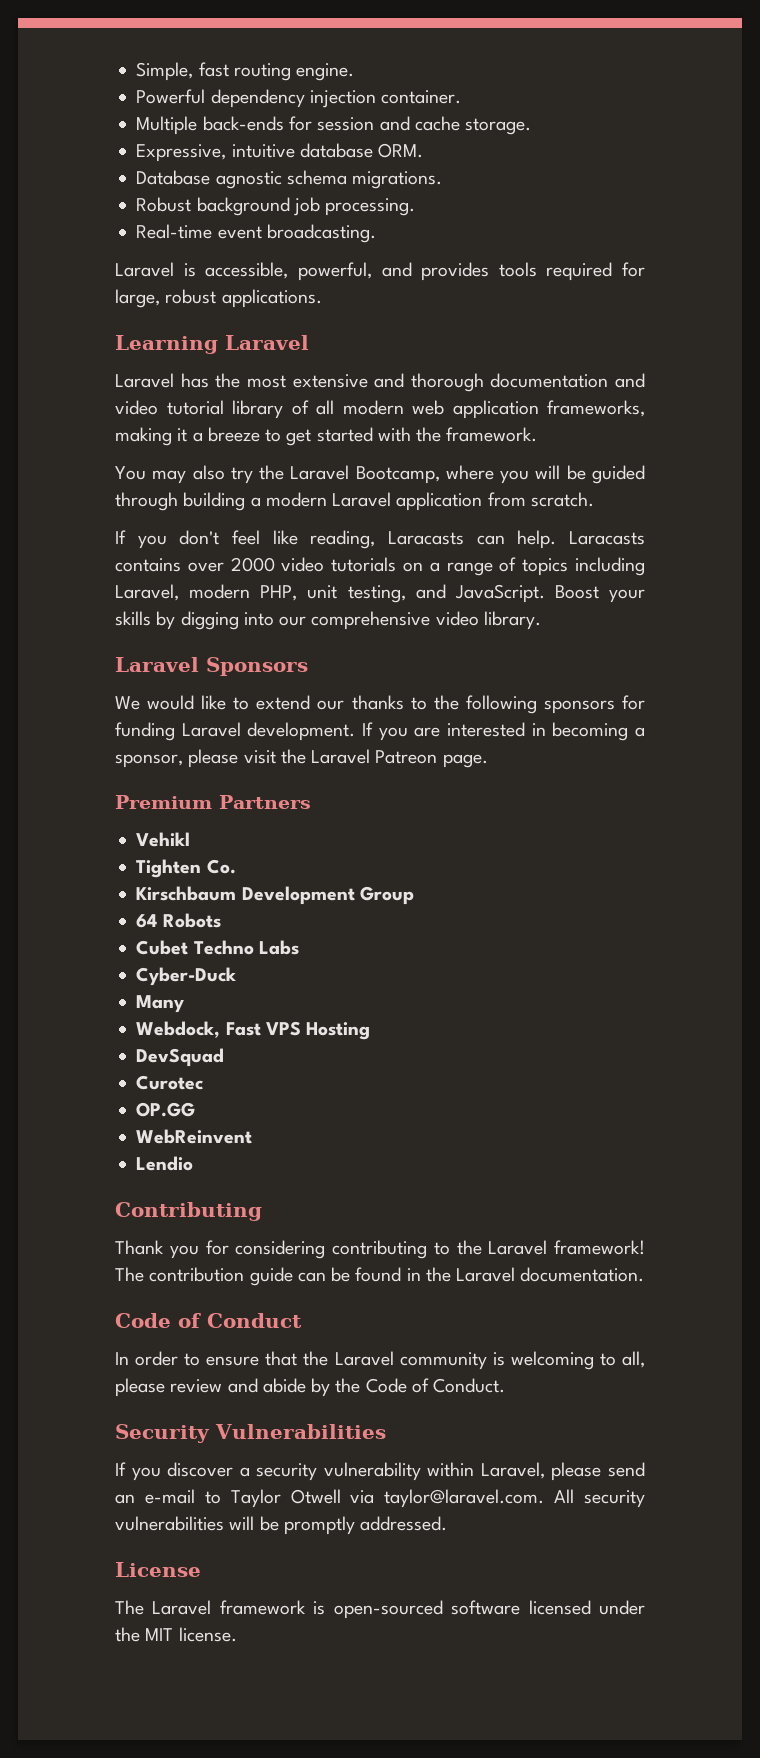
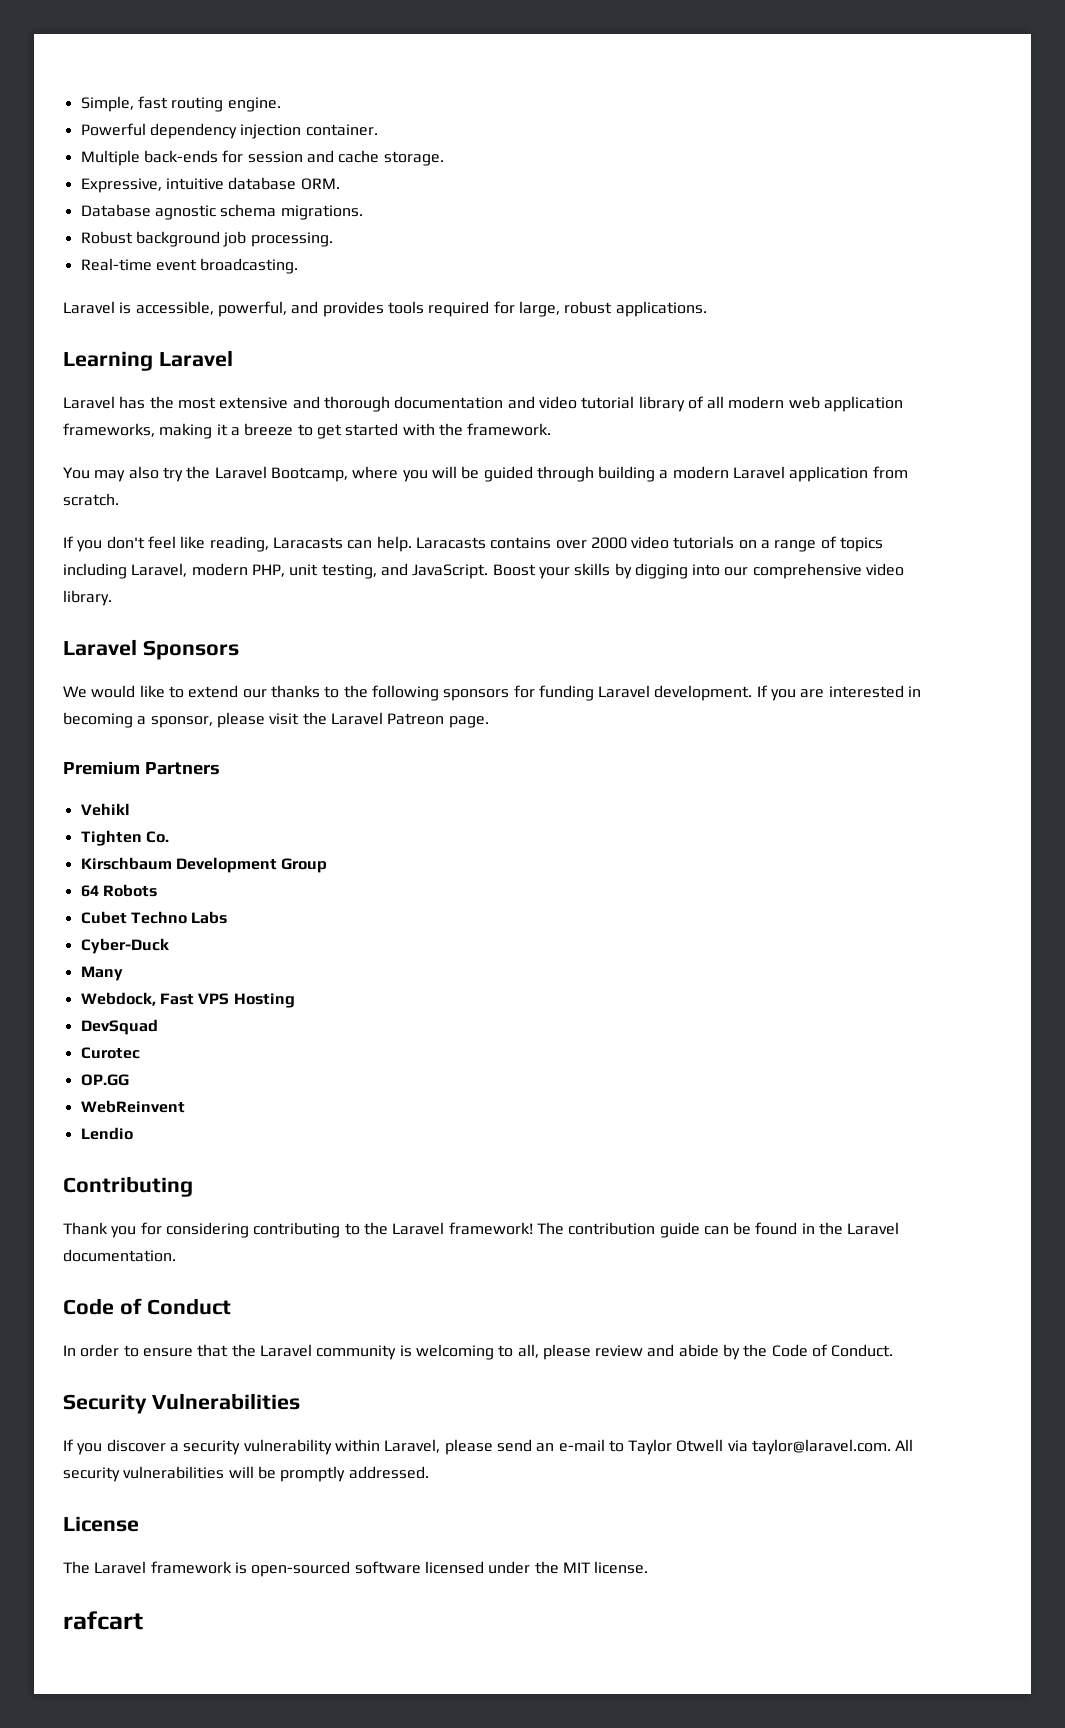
(237, 1634) none -> [63,1611,143,1630] // rafcart

